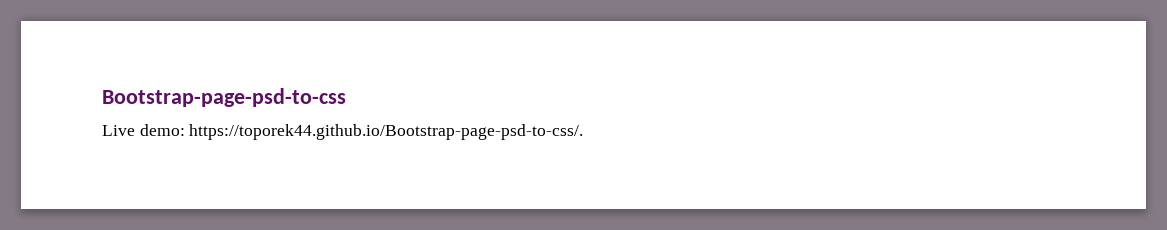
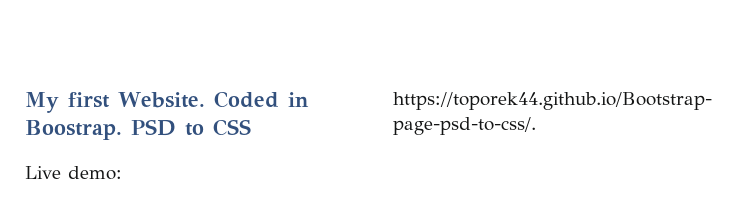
[102,88,346,107] Bootstrap-page-psd-to-css -> [25,91,309,113] [25,119,251,140] My first Website. Coded in Boostrap. PSD to CSS

